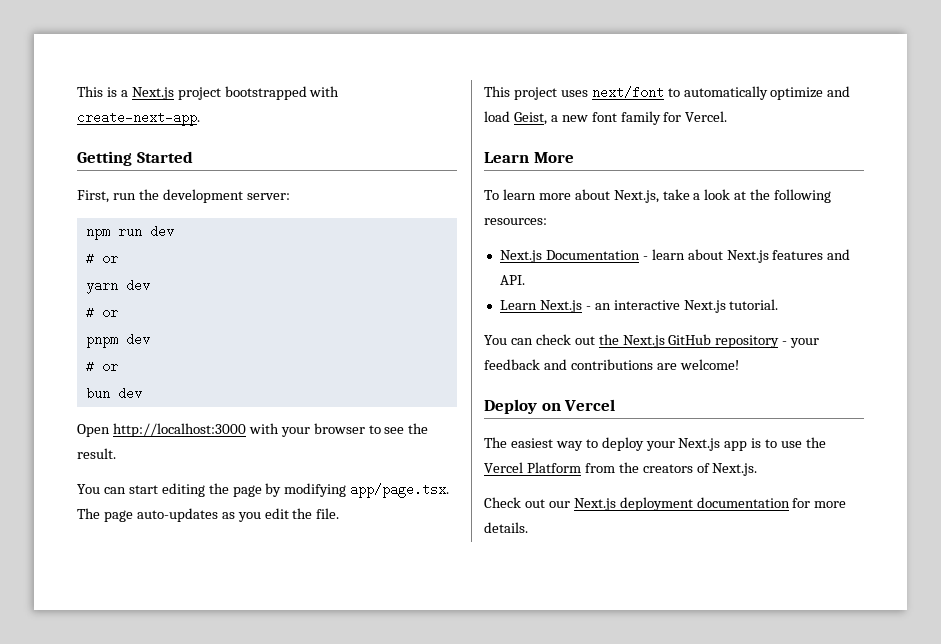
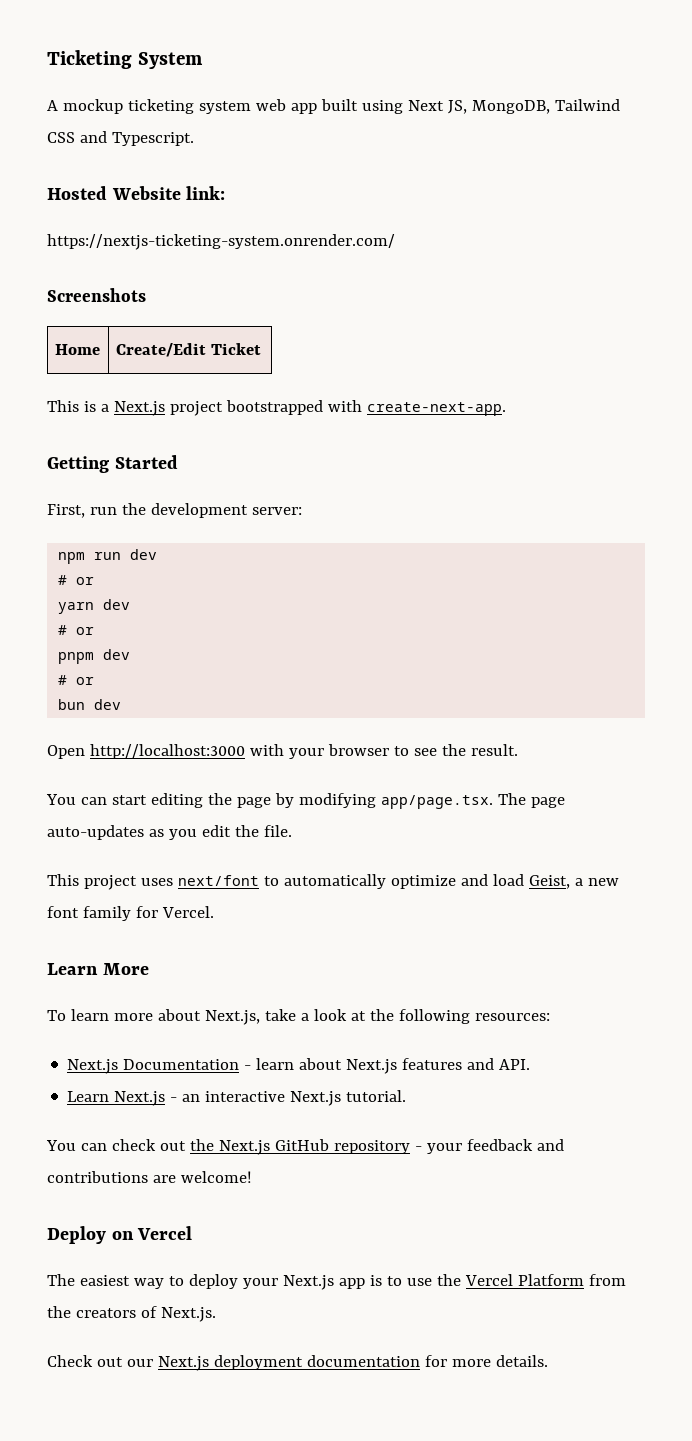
(77, 91) none -> [47,50,203,69] [47,99,620,114] [47,131,194,146] [47,186,226,200] [47,234,395,250] [47,288,146,302] [54,344,100,355] [115,343,261,357] Ticketing System // A mockup ticketing system web app built using Next JS, MongoDB, Tailwind CSS and Typescript. // Hosted Website link: // https://nextjs-ticketing-system.onrender.com/ // Screenshots // Home | Create/Edit Ticket //

